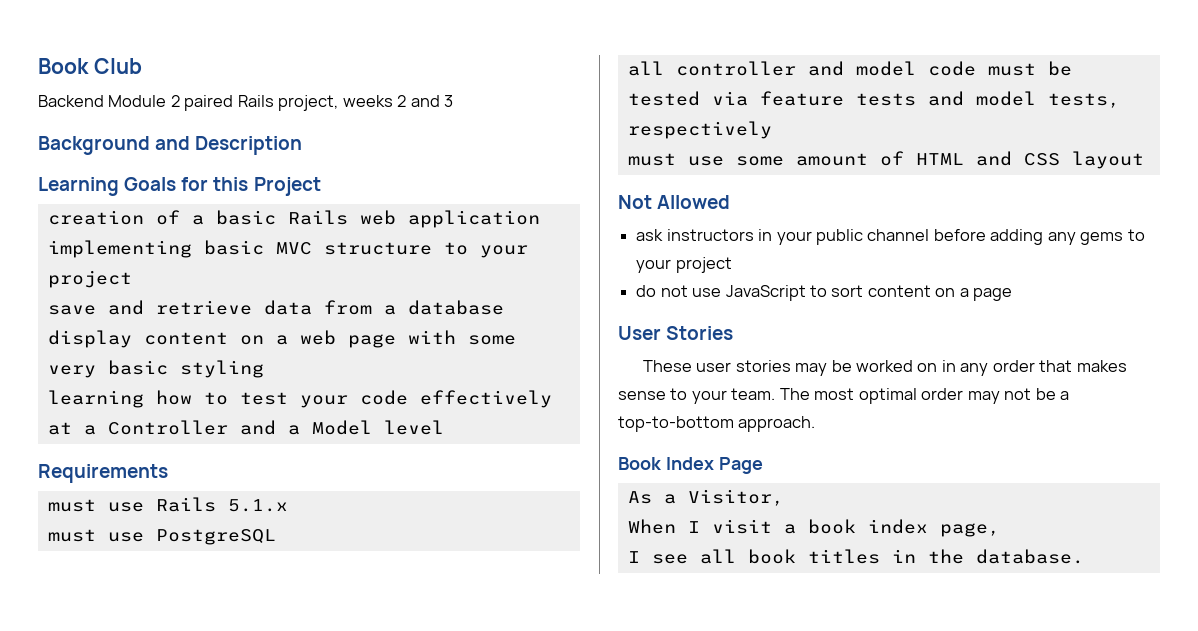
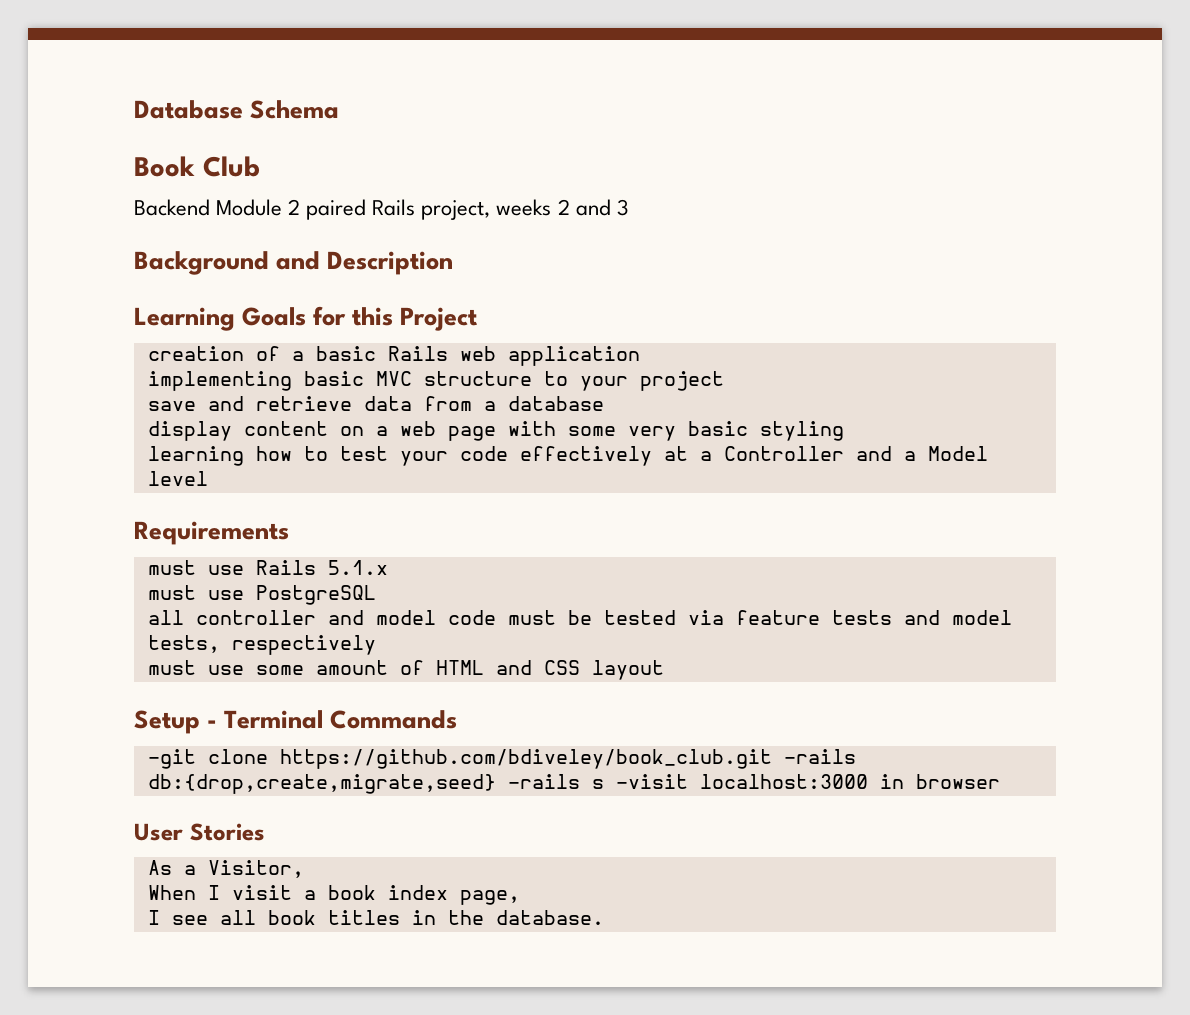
(38, 66) none -> [134,100,340,119] Database Schema //
[618,195,731,209] [636,229,1145,245] [636,257,732,273] [636,285,1013,301] [618,326,734,340] [642,360,1127,376] [618,388,1070,404] [618,416,816,432] [618,457,763,474] Not Allowed // ask instructors in your public channel before adding any gems to your project // do not use JavaScript to sort content on a page // User Stories // These user stories may be worked on in any order that makes sense to your team. The most optimal order may not be a top-to-bottom approach. // Book Index Page -> [134,710,458,734] [147,749,856,769] [147,774,1000,794] [134,823,265,841] Setup - Terminal Commands // -git clone https://github.com/bdiveley/book_club.git -rails db:{drop,create,migrate,seed} -rails s -visit localhost:3000 in browser // User Stories

